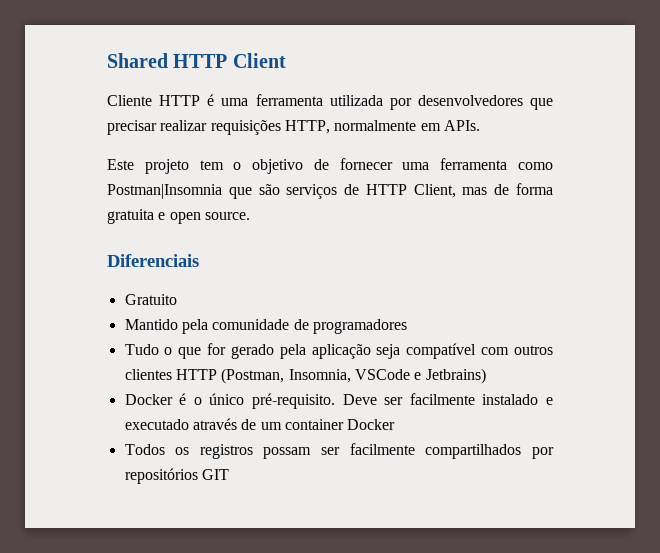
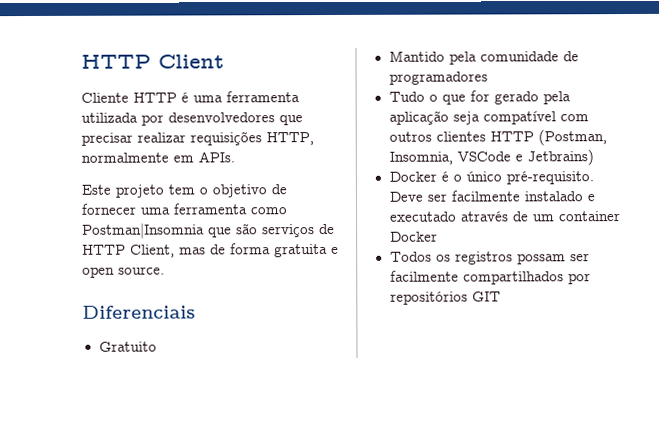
[107,53,168,68] Shared -> (81, 61) none

